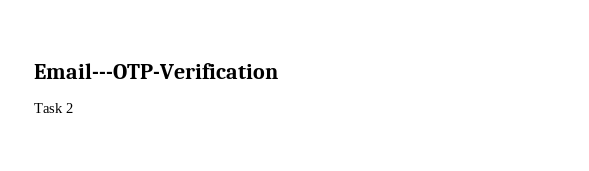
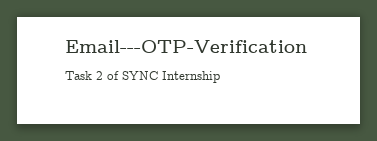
(73, 108) none -> [107,71,220,83] of SYNC Internship

